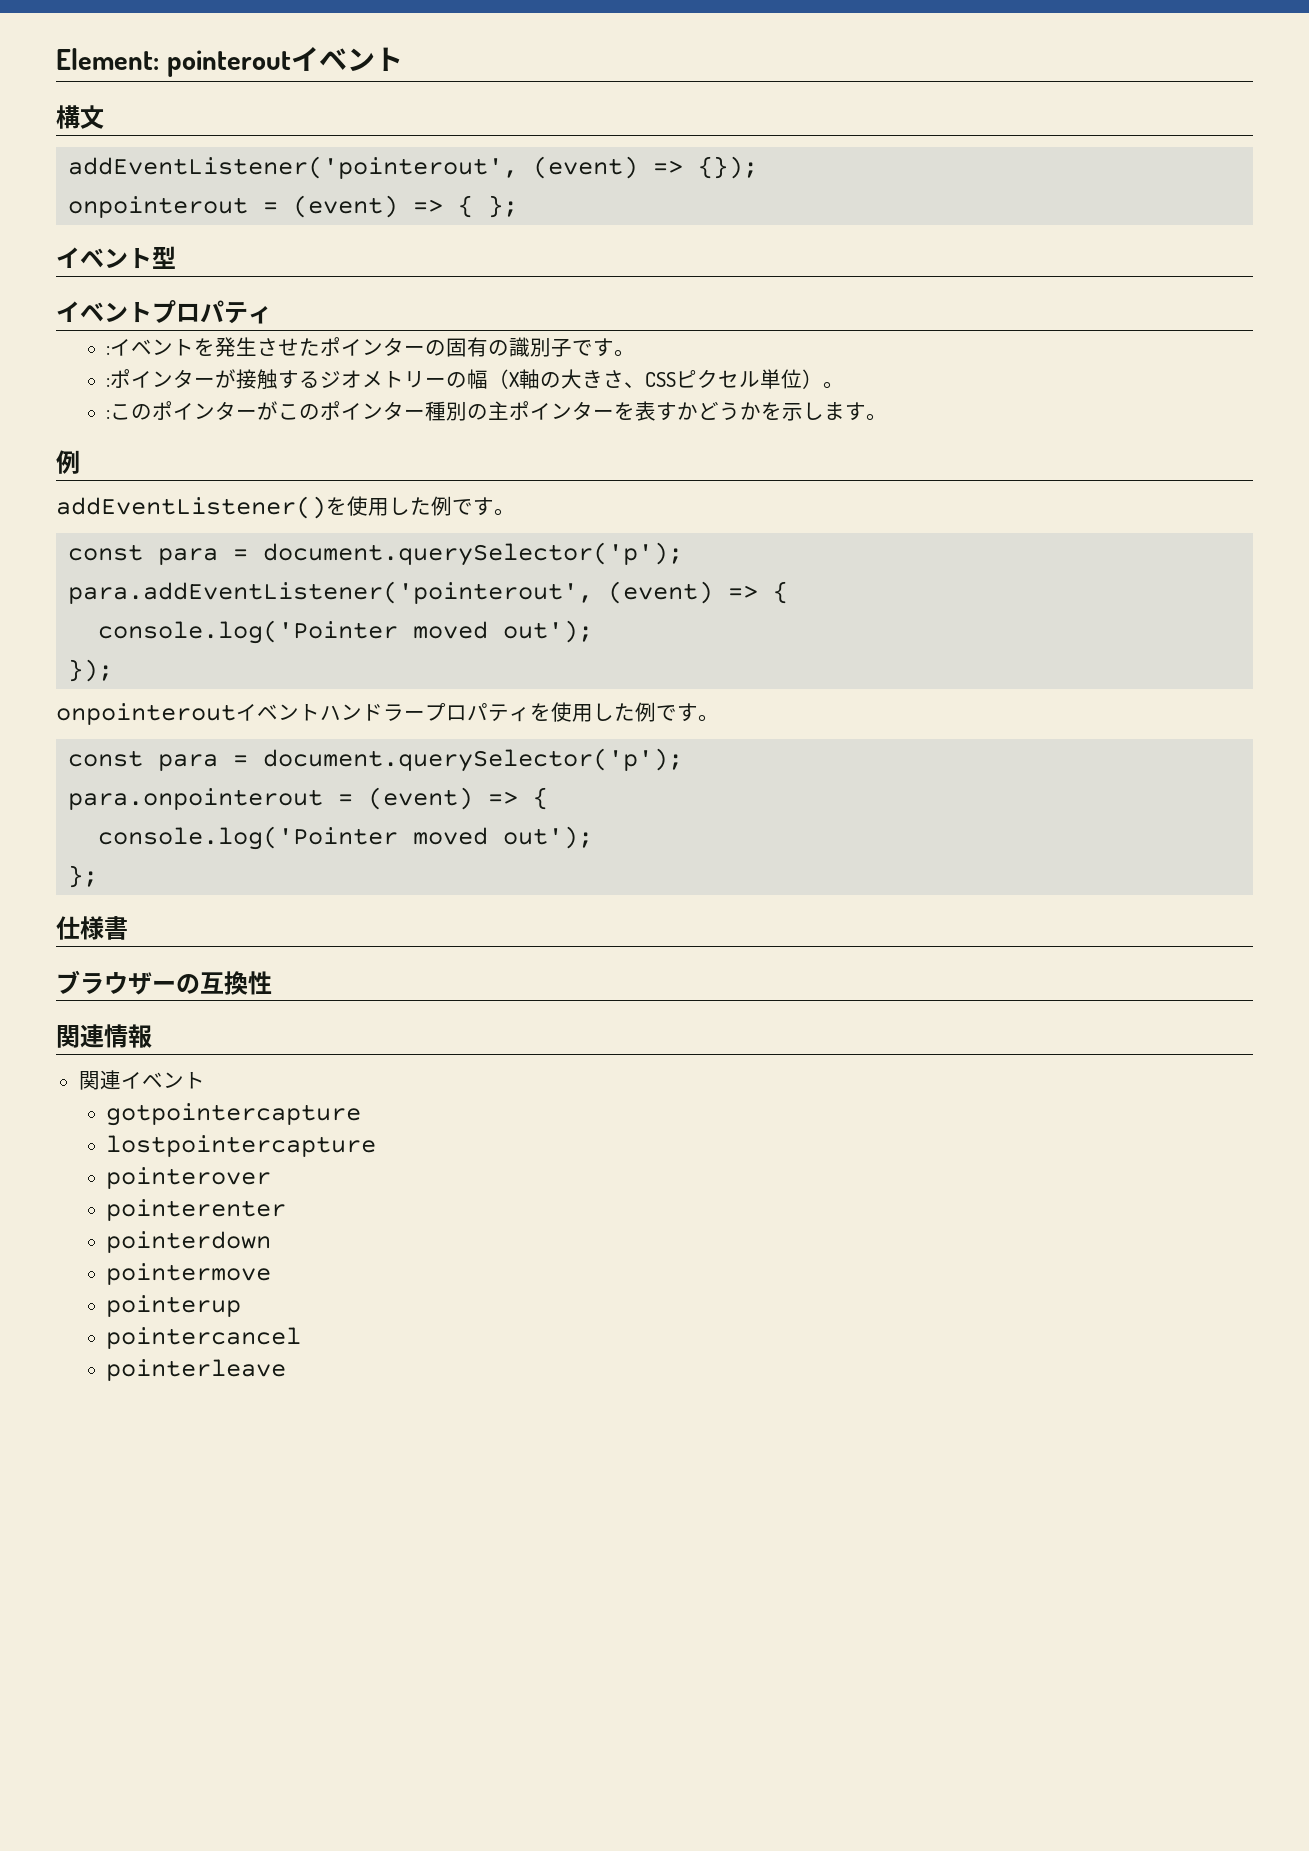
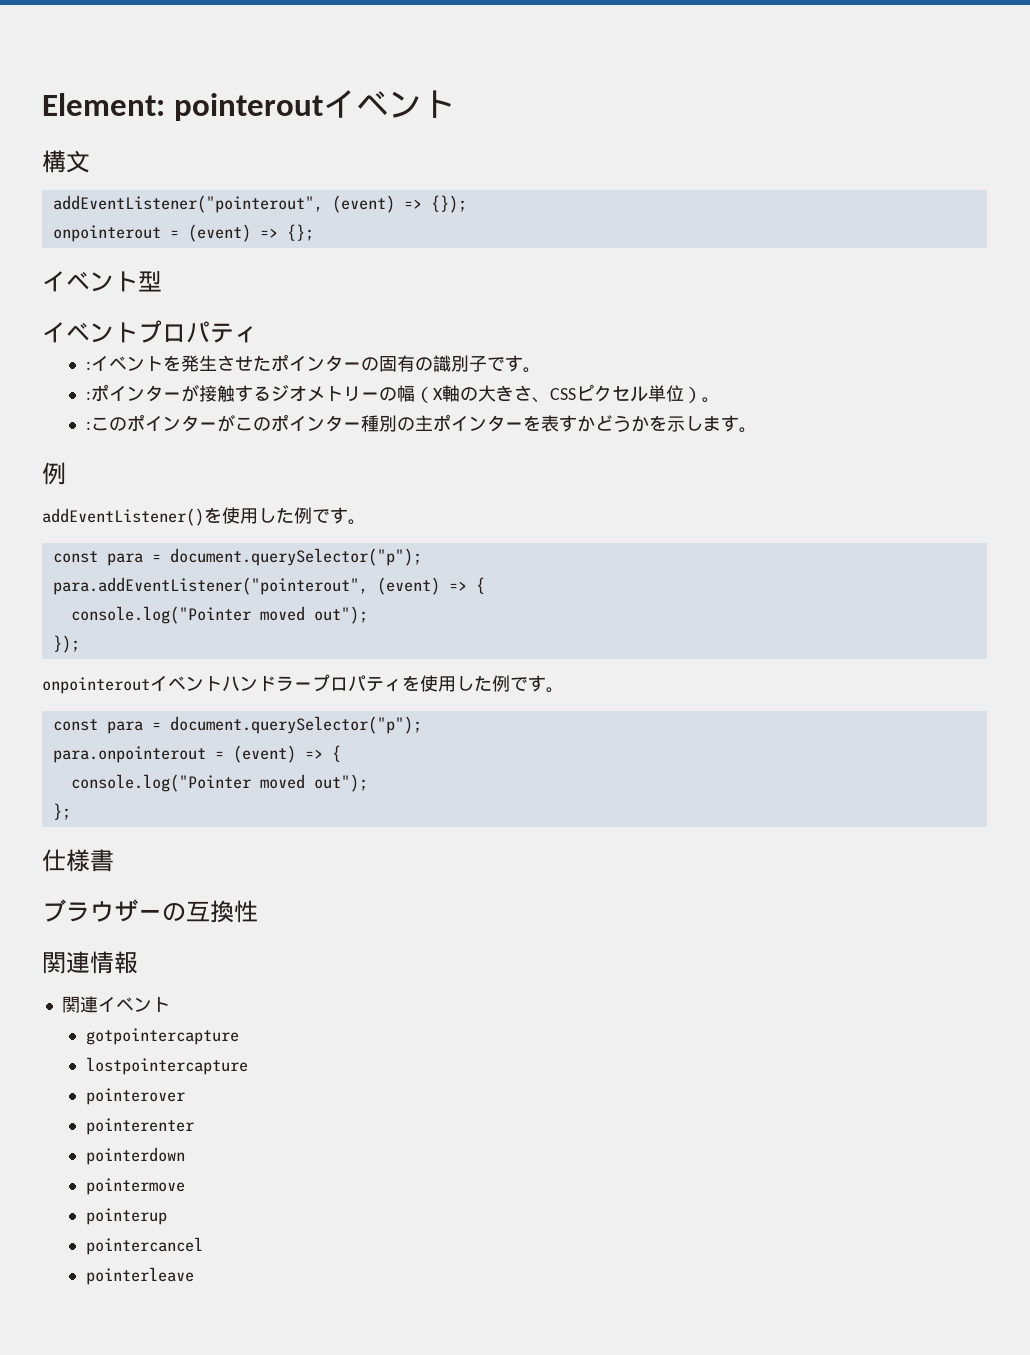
[68,156,519,179] addEventListener('pointerout', -> [52,195,323,213] addEventListener("pointerout",
[458,195,519,218] { }; -> [286,224,314,241] {};
[263,542,684,566] [68,581,789,604] [98,620,594,644] document.querySelector('p'); // para.addEventListener('pointerout', (event) => { // console.log('Pointer moved out'); -> [169,548,422,566] [52,577,485,595] [70,606,368,624] document.querySelector("p"); // para.addEventListener("pointerout", (event) => { // console.log("Pointer moved out");
[263,748,684,772] document.querySelector('p'); -> [169,716,422,734] document.querySelector("p");
[98,826,594,850] console.log('Pointer moved out'); -> [70,774,368,792] console.log("Pointer moved out");

